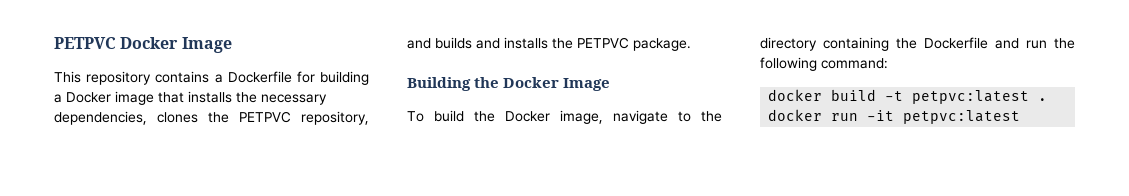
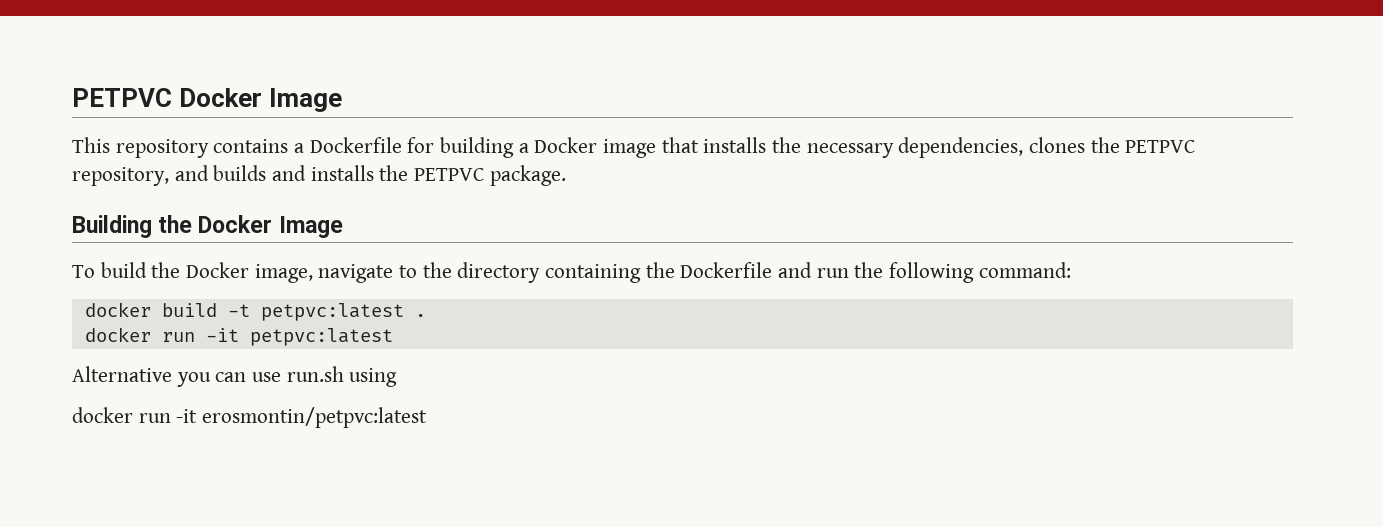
(1021, 117) none -> [72,366,398,387] [72,407,428,428] // Alternative you can use run.sh using // docker run -it erosmontin/petpvc:latest

